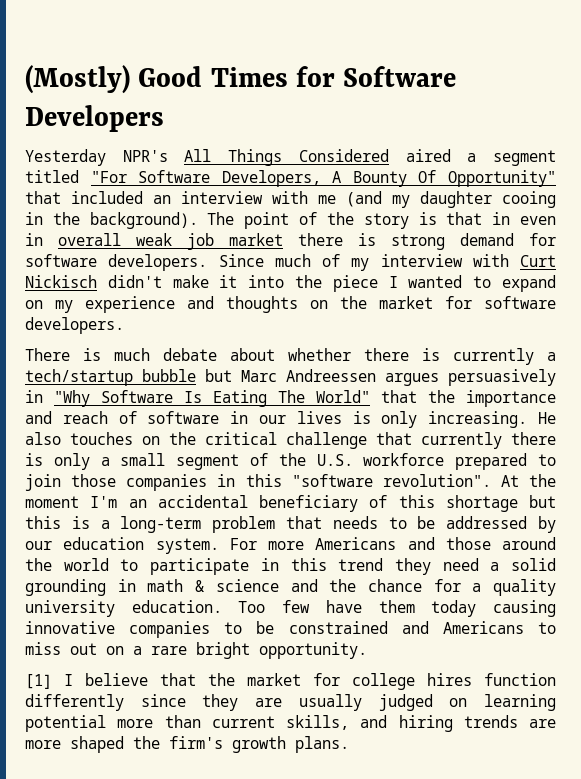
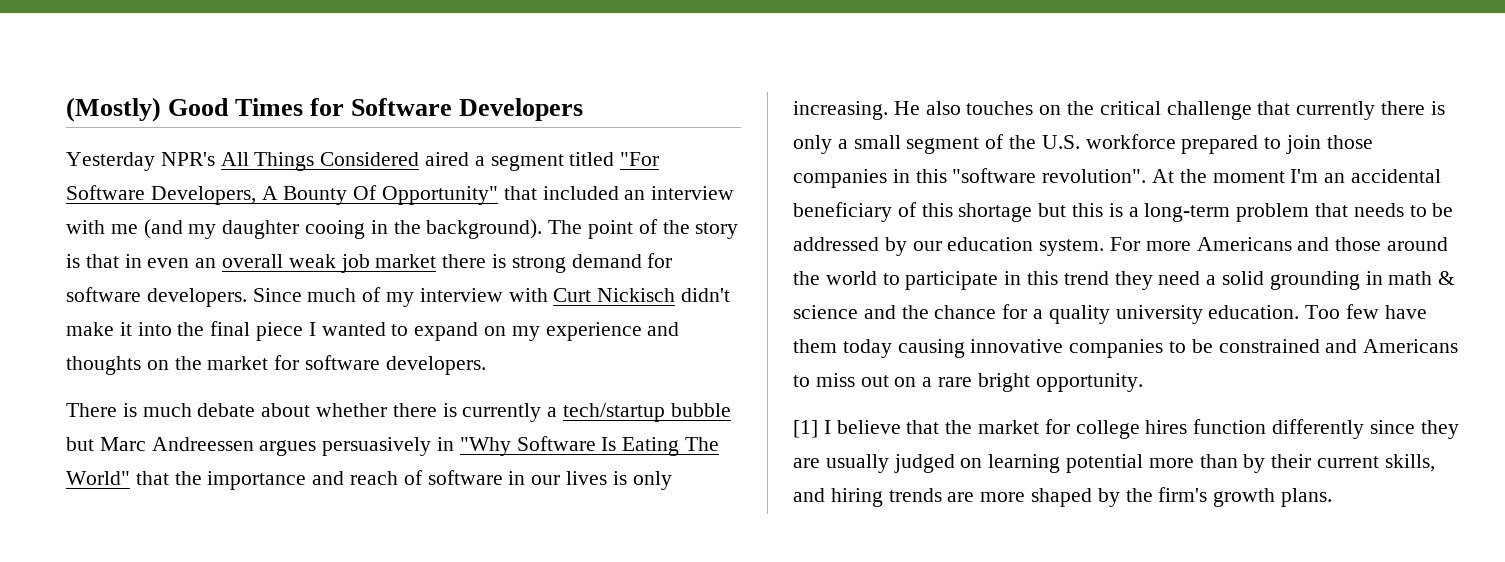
[25,233,43,246] in -> [195,258,217,268] an
(323, 281) none -> [210,321,251,336] final
(201, 721) none -> [1243,454,1312,473] by their
(124, 744) none -> [1097,488,1120,507] by

